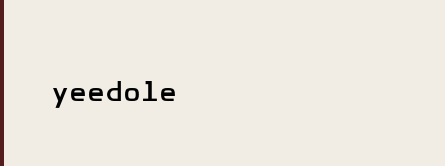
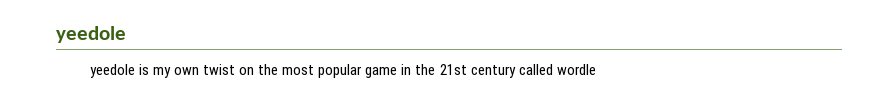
[51,81,177,108] yeedole -> [56,26,126,43] [89,64,596,78] yeedole // yeedole is my own twist on the most popular game in the 21st century called wordle

